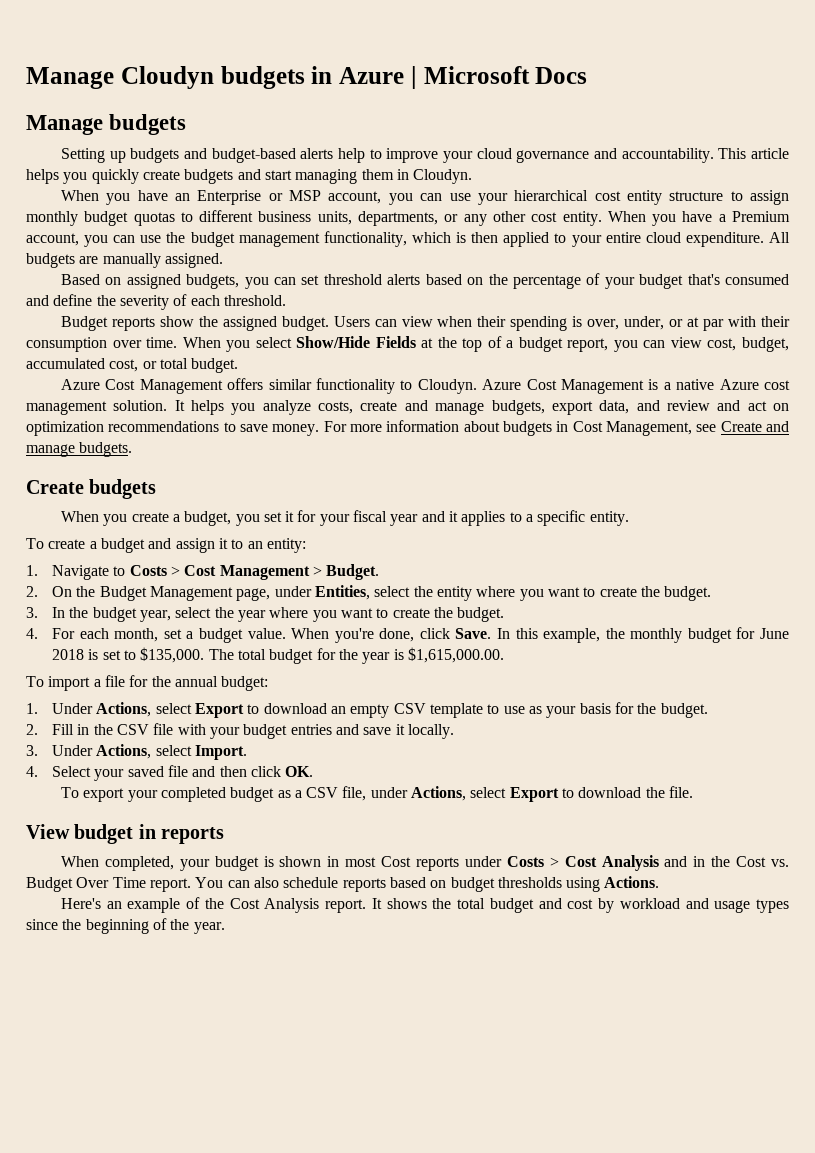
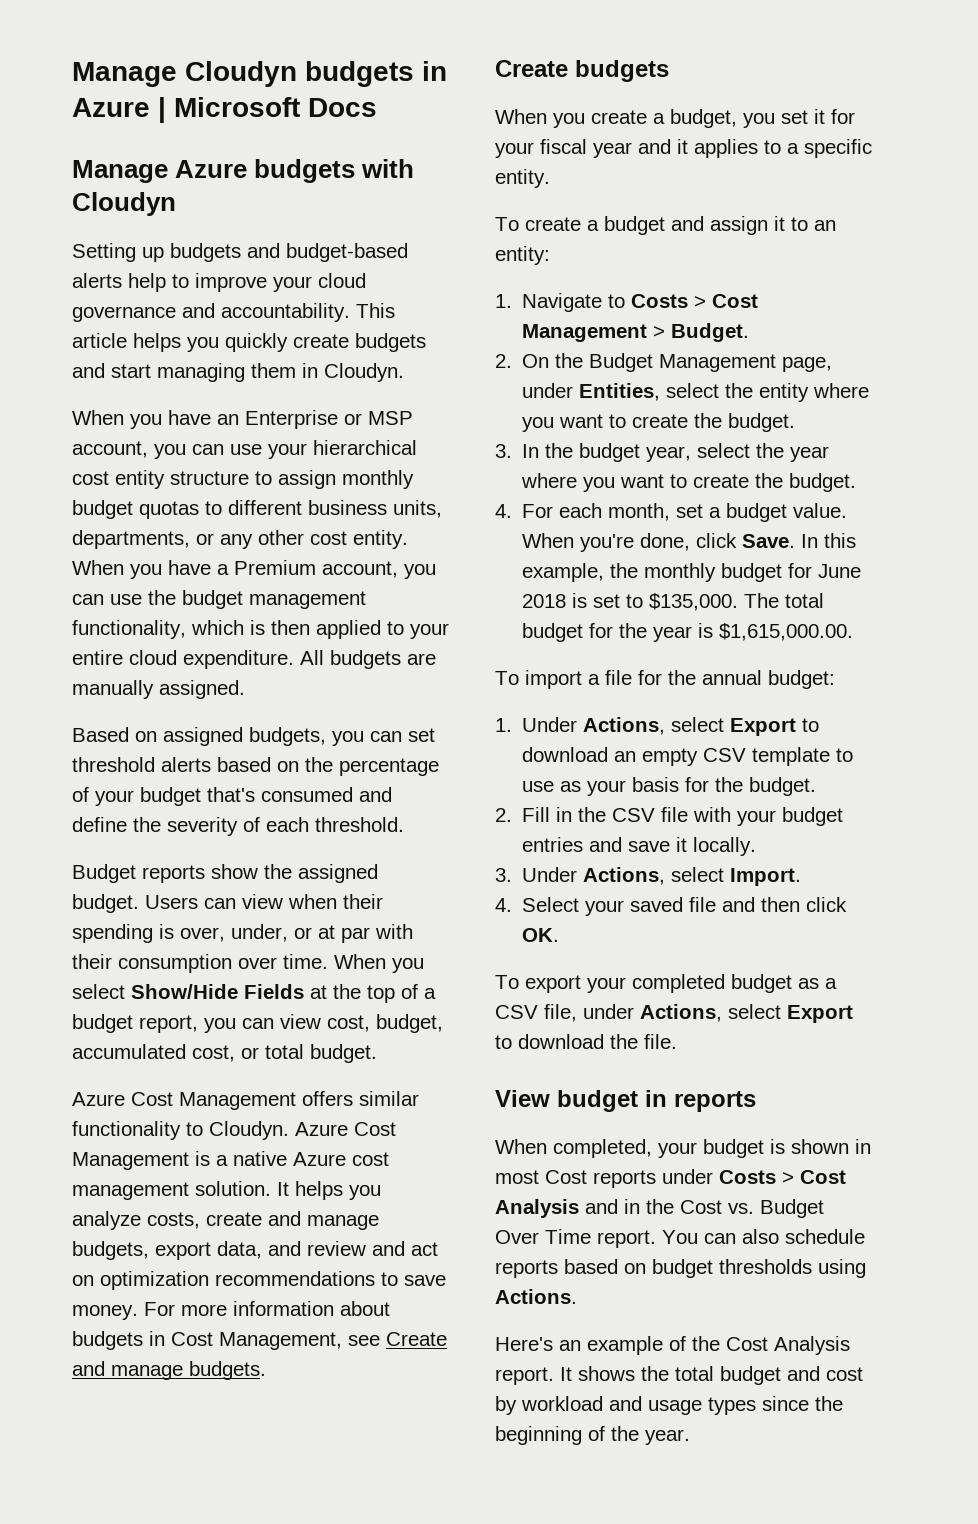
[109,114,187,135] budgets -> [175,159,415,183] [72,192,176,216] Azure budgets with Cloudyn

